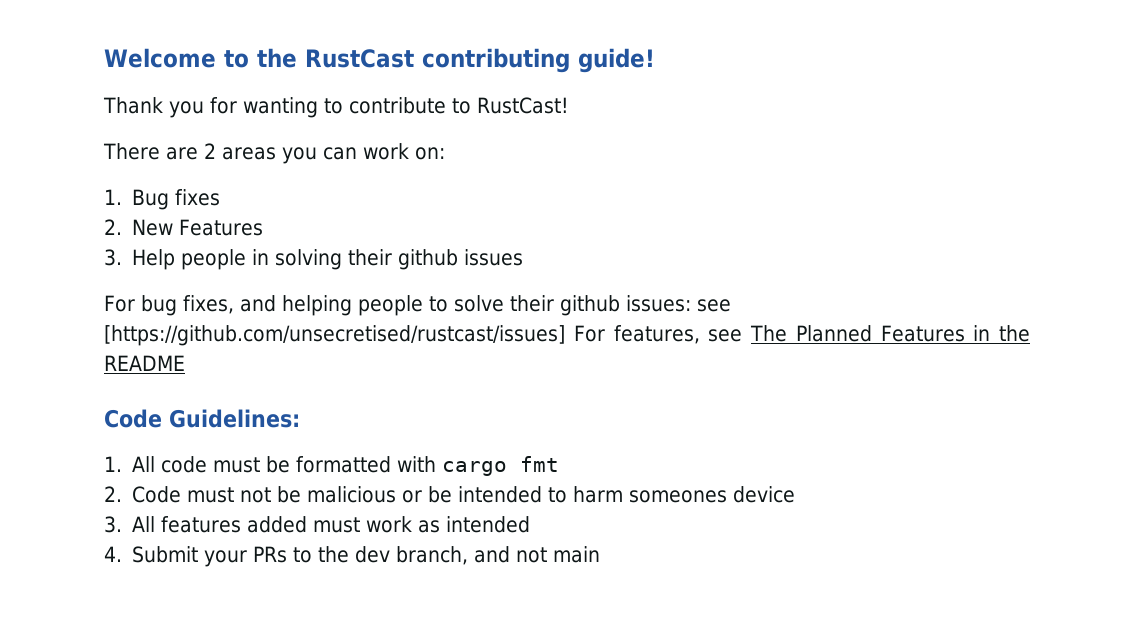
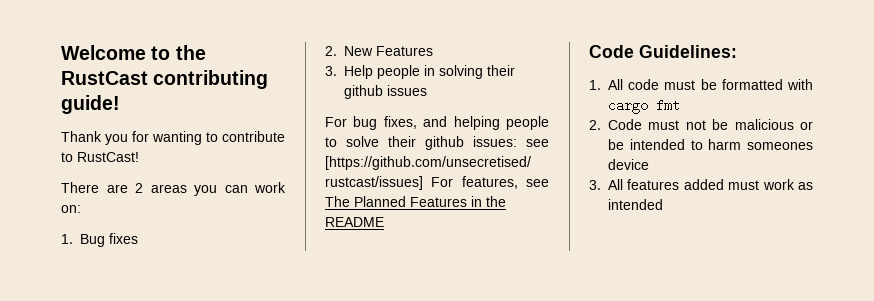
[104,546,601,567] // 4. Submit your PRs to the dev branch, and not main -> (663, 204) none

